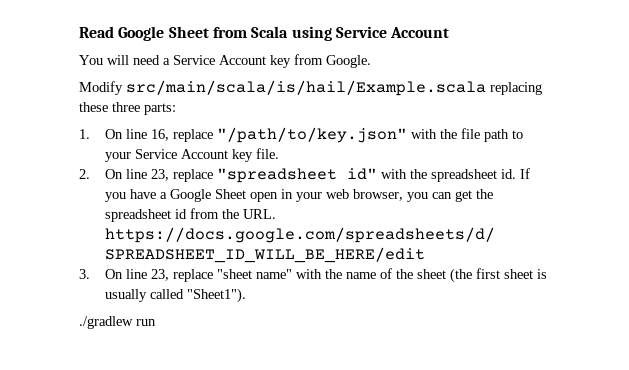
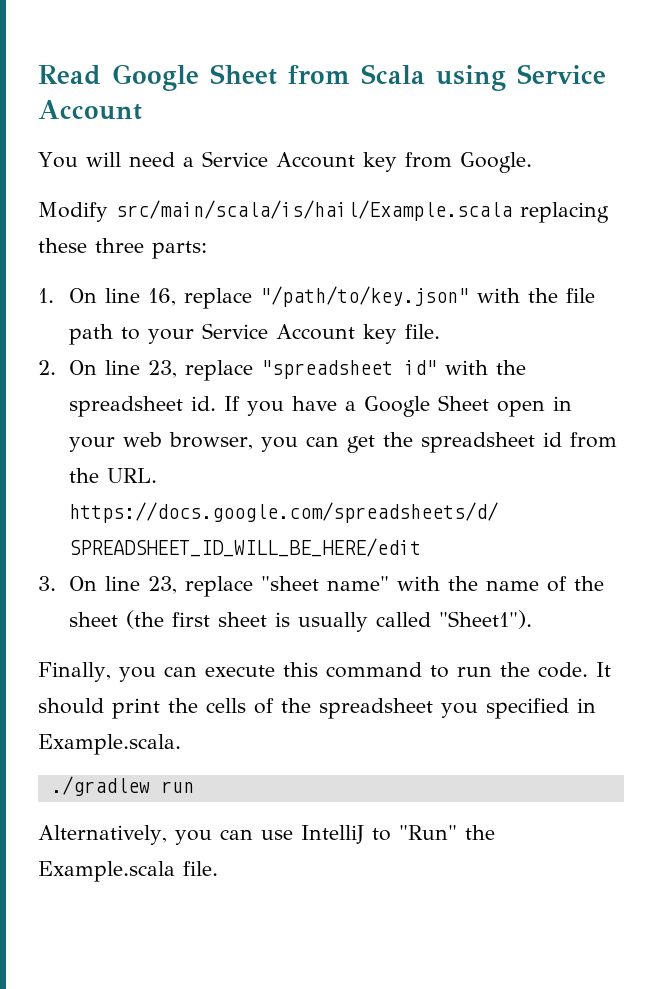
[79,316,156,329] ./gradlew run -> [38,662,611,682] [38,698,596,719] [38,734,181,755] [50,776,194,796] [38,825,495,845] [38,861,218,882] Finally, you can execute this command to run the code. It should print the cells of the spreadsheet you specified in Example.scala. // ./gradlew run // Alternatively, you can use IntelliJ to "Run" the Example.scala file.

